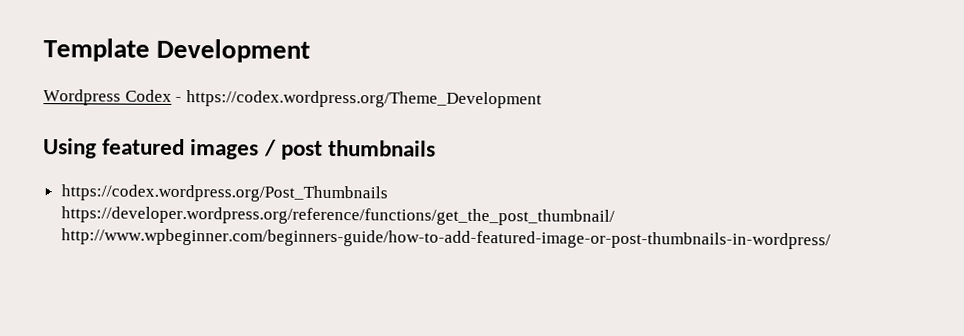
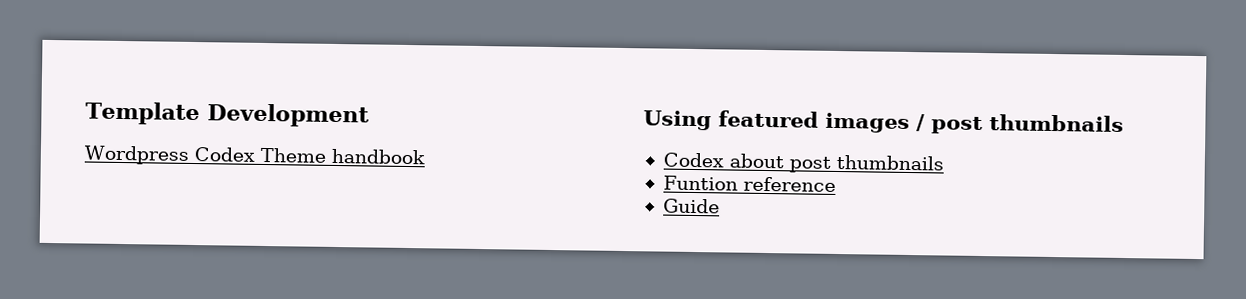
[175,90,542,109] - https://codex.wordpress.org/Theme_Development -> [259,147,425,165] Theme handbook
[60,184,388,203] [60,206,615,226] [60,228,831,250] https://codex.wordpress.org/Post_Thumbnails https://developer.wordpress.org/reference/functions/get_the_post_thumbnail/ http://www.wpbeginner.com/beginners-guide/how-to-add-featured-image-or-post-thumbnails-in-wordpress/ -> [662,152,944,173] [662,175,836,192] [662,198,720,214] Codex about post thumbnails // Funtion reference // Guide

